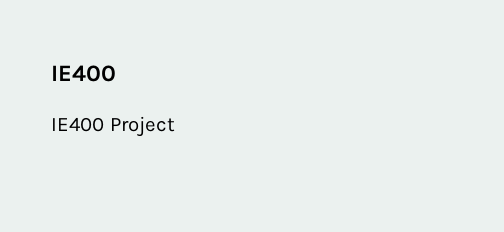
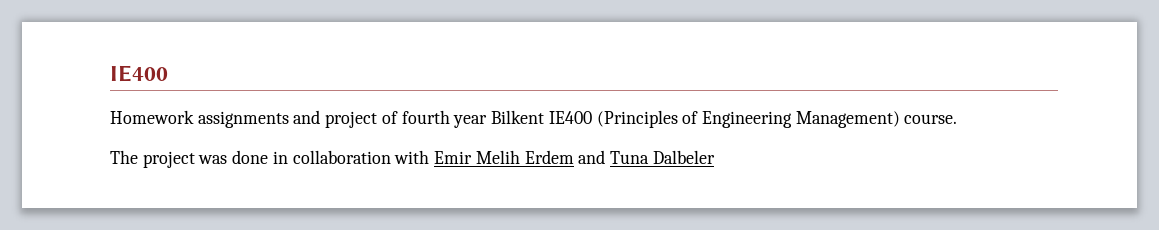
[51,116,175,137] IE400 Project -> [110,110,958,128] [110,150,715,168] Homework assignments and project of fourth year Bilkent IE400 (Principles of Engineering Management) course. // The project was done in collaboration with Emir Melih Erdem and Tuna Dalbeler

